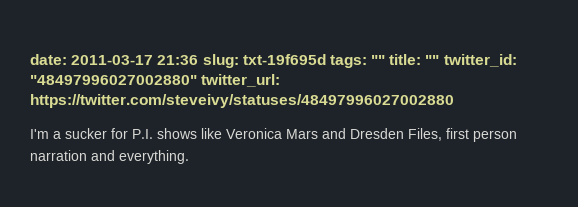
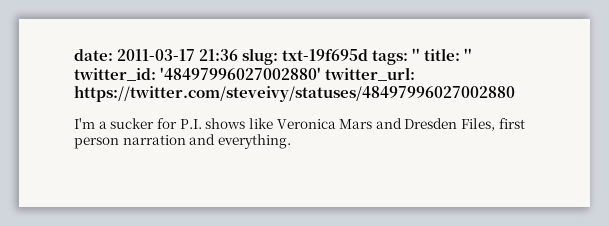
[371,54,517,67] [30,75,197,85] "" title: "" twitter_id: "48497996027002880" -> [412,48,473,61] [74,67,322,81] '' title: '' twitter_id: '48497996027002880'

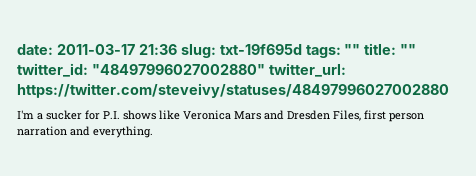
[412,48,473,61] [74,67,322,81] '' title: '' twitter_id: '48497996027002880' -> [344,43,417,55] [17,63,265,77] "" title: "" twitter_id: "48497996027002880"

